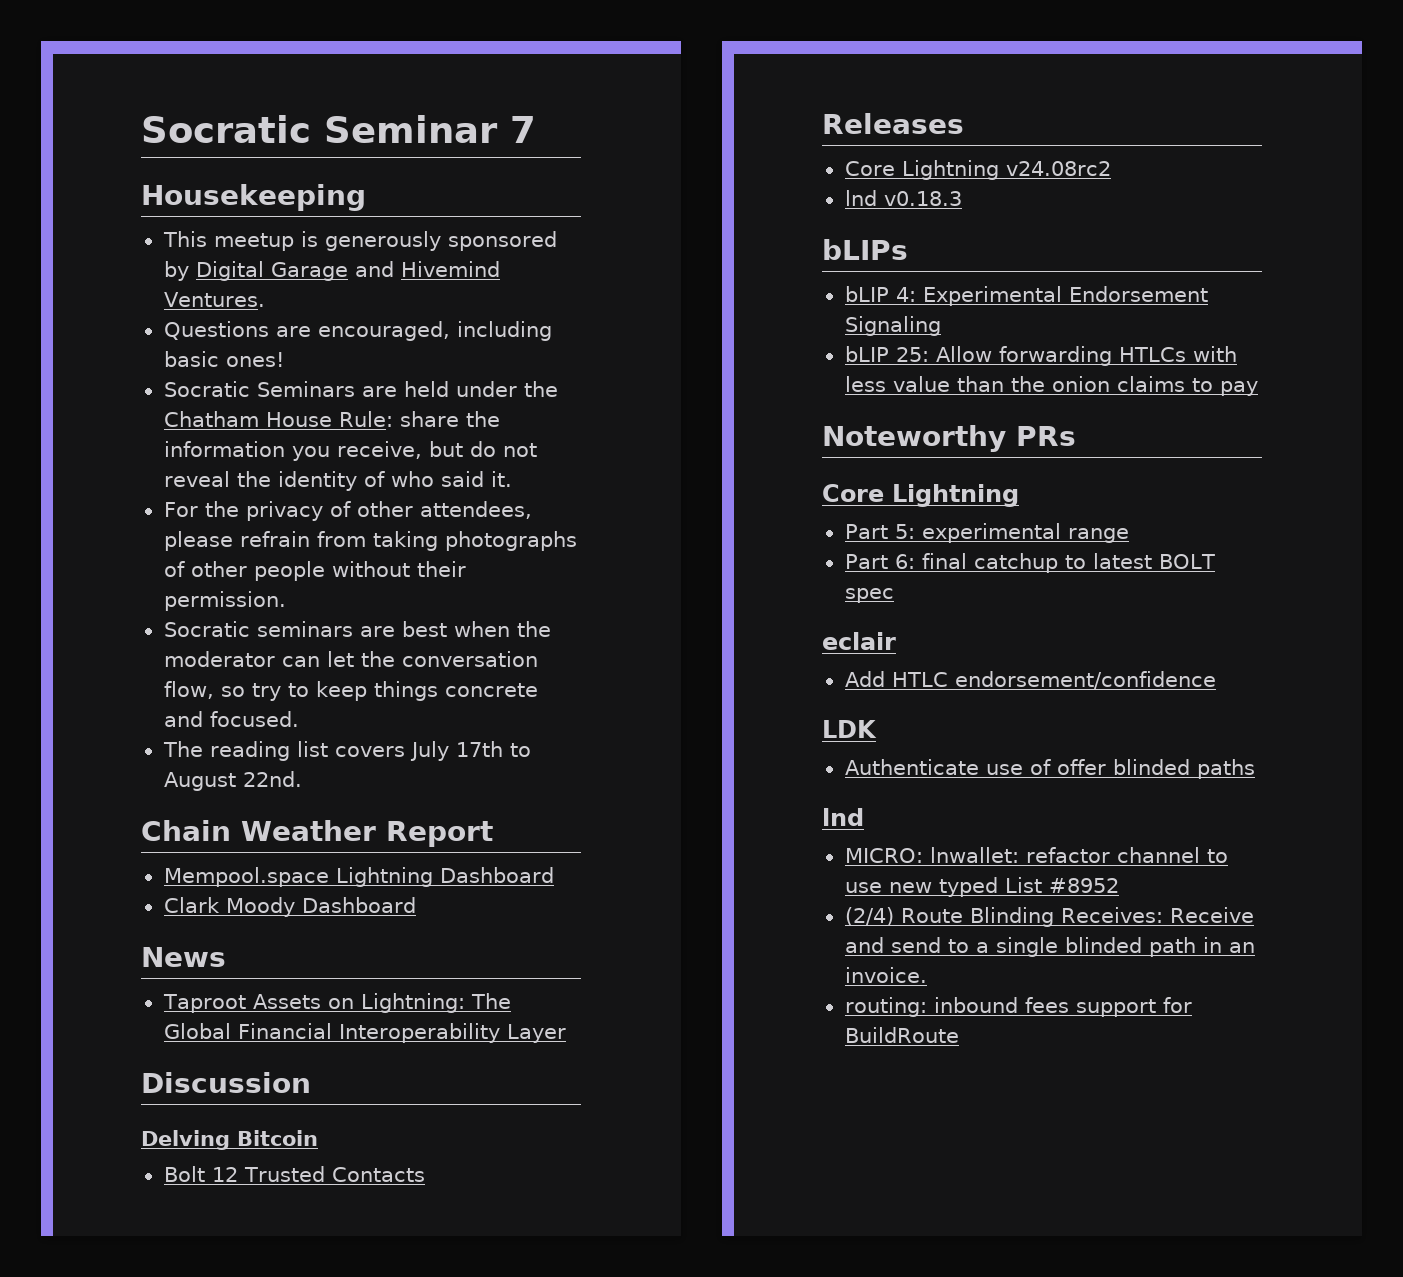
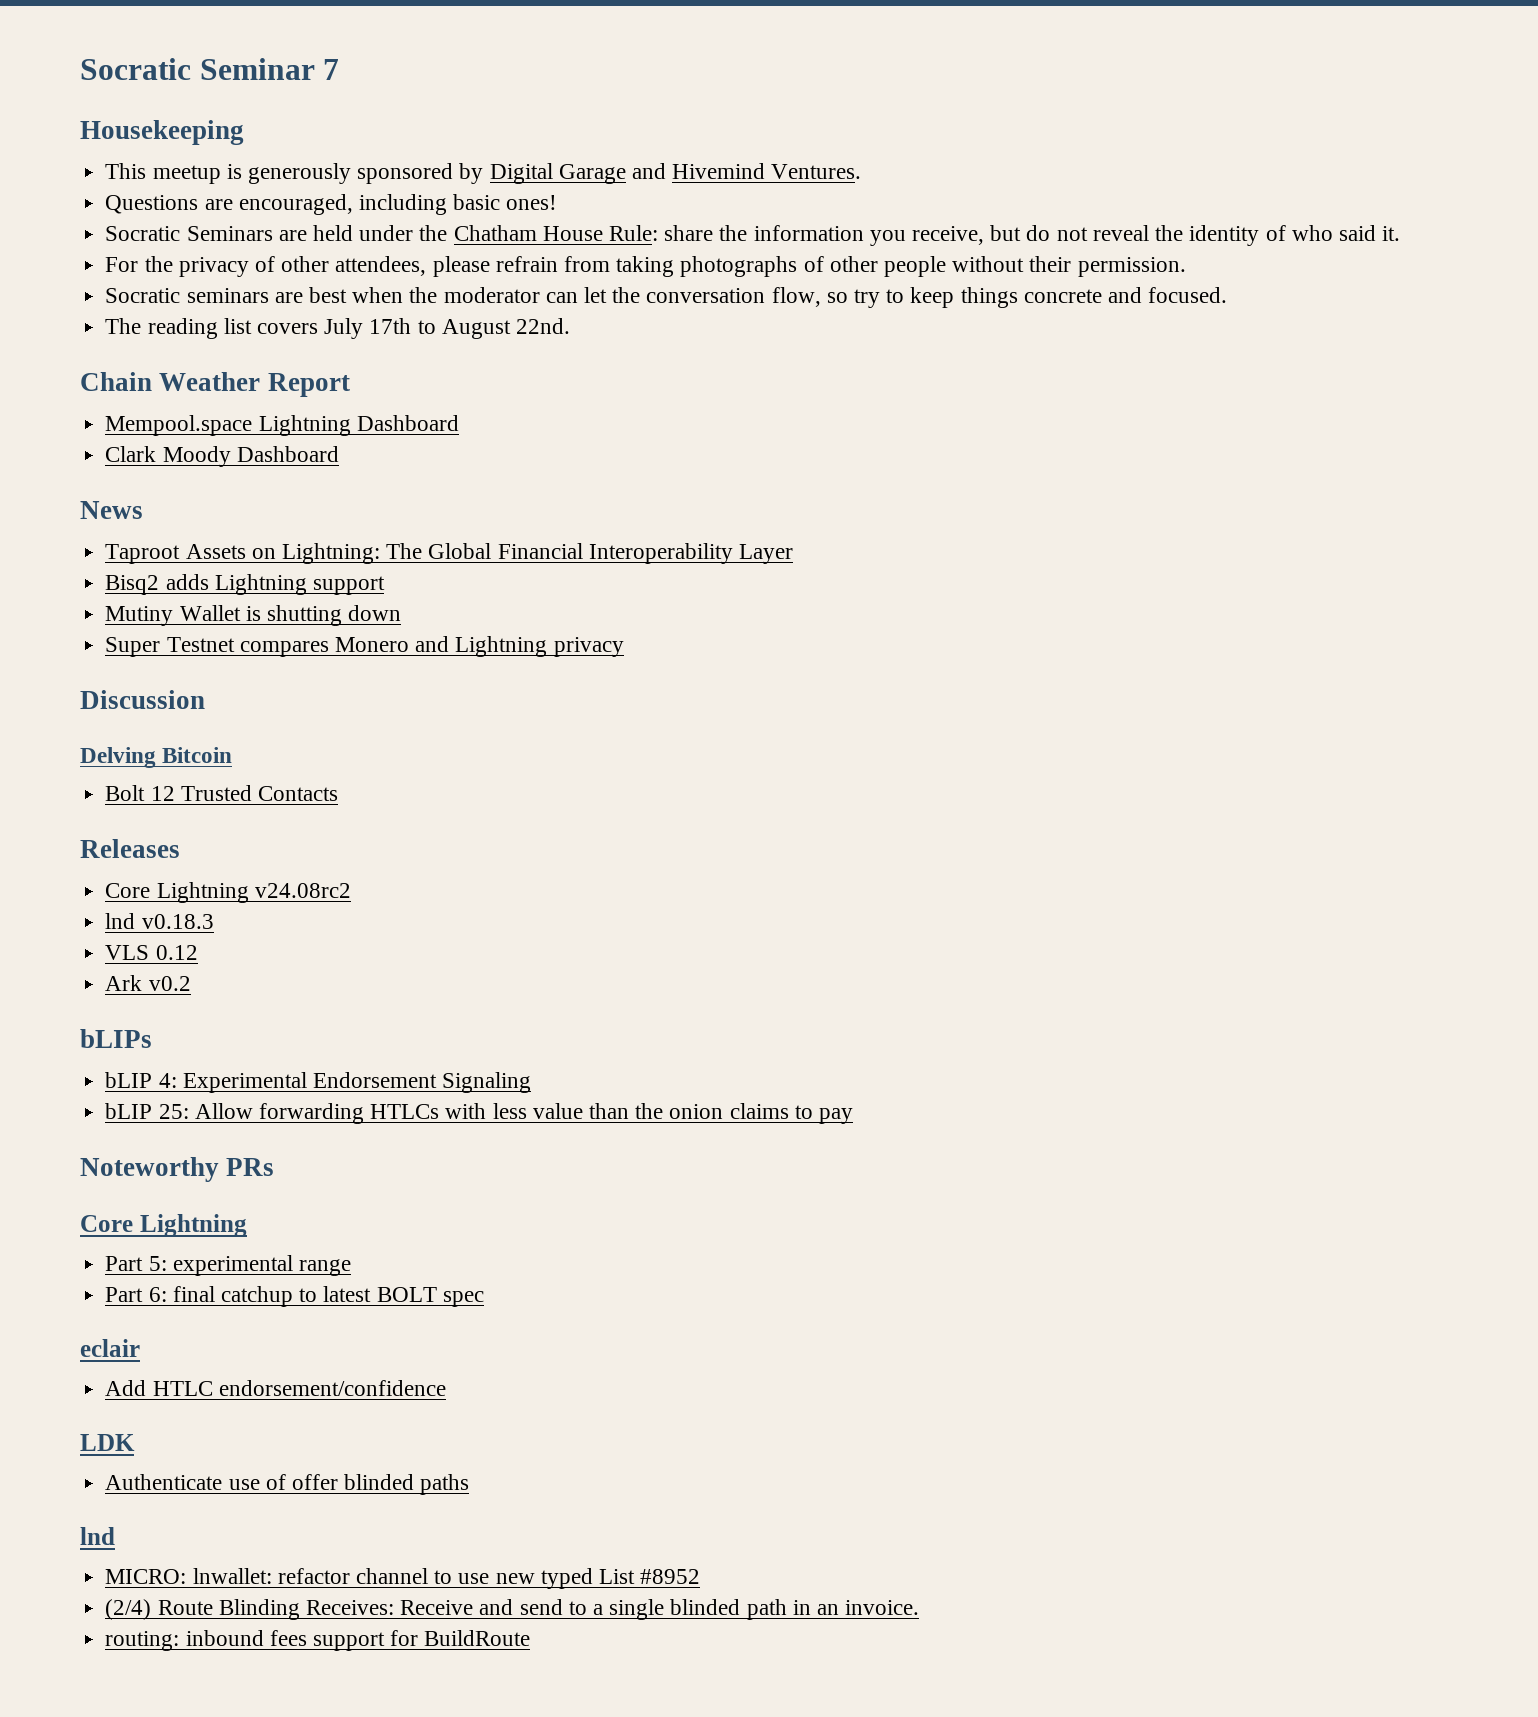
(566, 1033) none -> [105,574,385,595] [105,605,402,626] [105,636,624,657] // Bisq2 adds Lightning support // Mutiny Wallet is shutting down // Super Testnet compares Monero and Lightning privacy
(962, 198) none -> [105,945,198,960] [105,975,191,991] // VLS 0.12 // Ark v0.2

